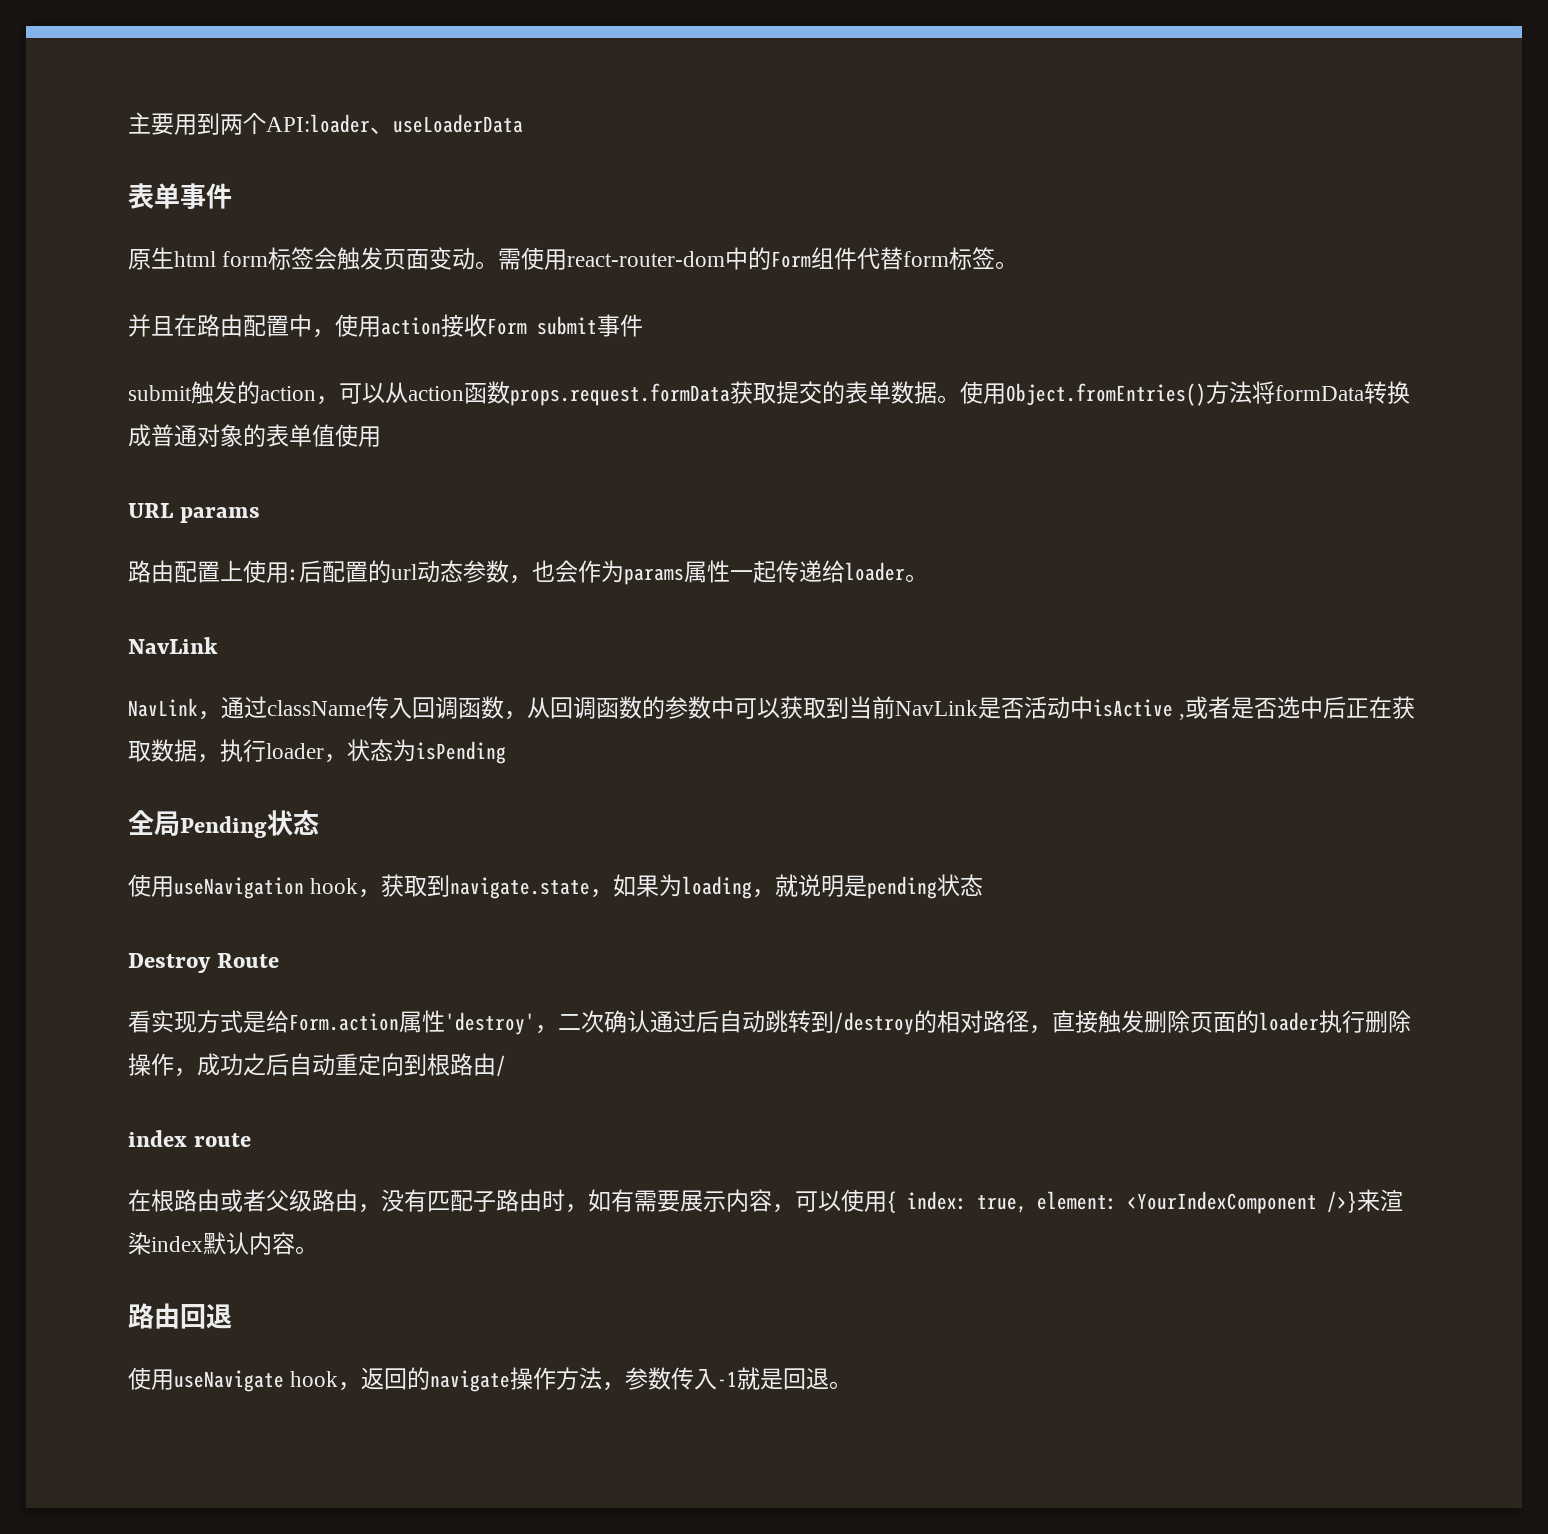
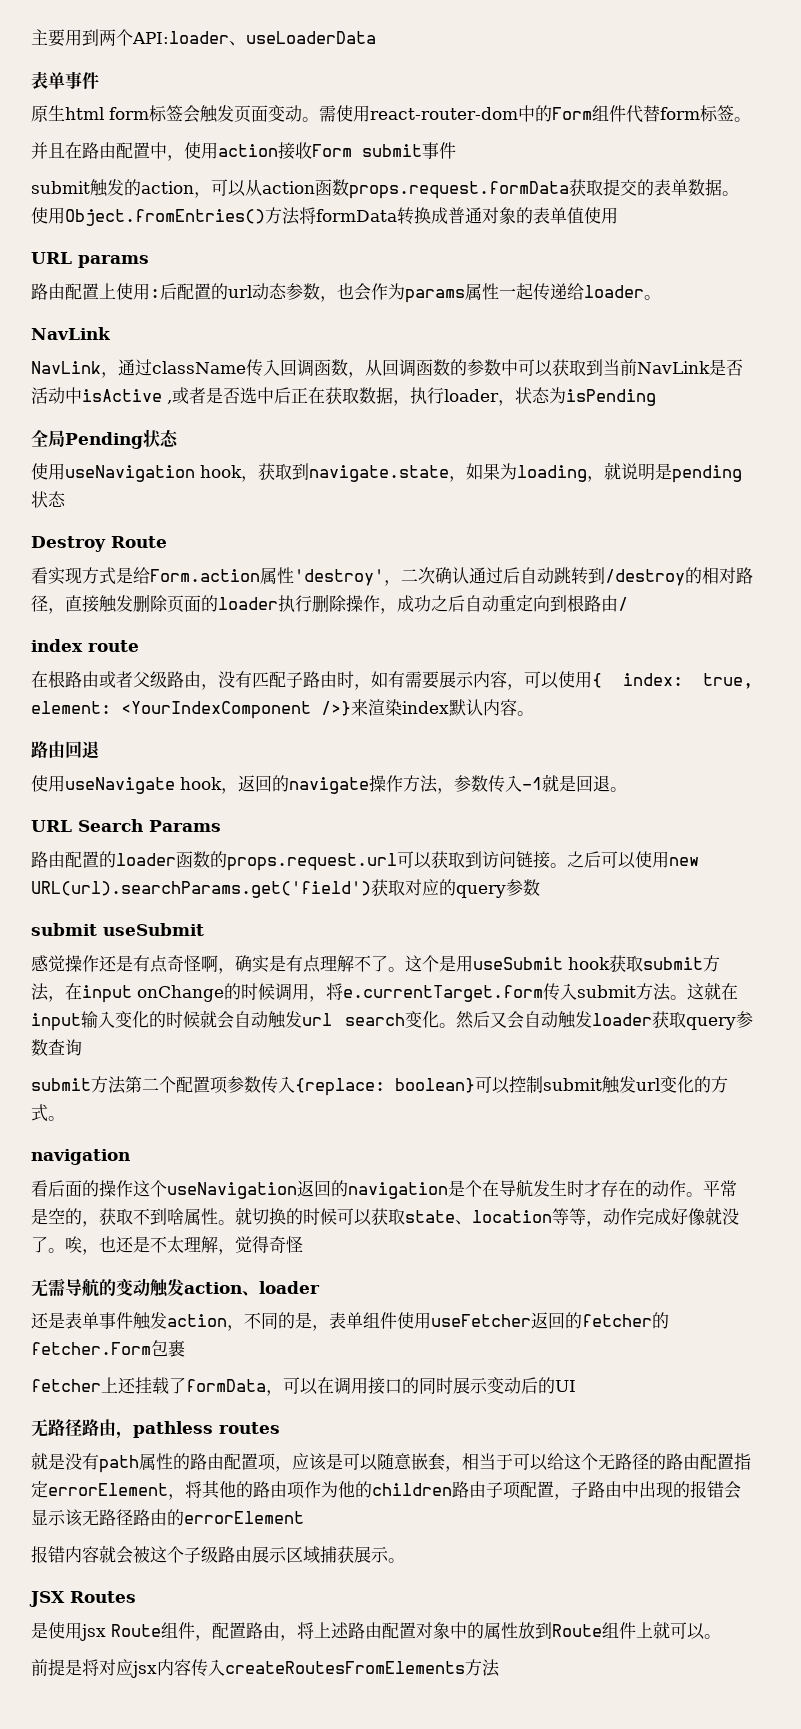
(853, 1385) none -> [31,819,221,832] [31,851,699,871] [31,879,540,898] [31,923,204,936] [31,955,720,974] [31,982,738,1003] [31,1010,753,1031] [31,1039,82,1056] [31,1076,728,1096] [31,1104,65,1122] [31,1149,130,1165] [31,1180,737,1199] [31,1207,739,1227] [31,1236,303,1255] [31,1278,320,1298] [31,1312,669,1331] [31,1340,186,1357] [31,1377,576,1396] [31,1419,280,1439] [31,1452,751,1473] [31,1480,741,1500] [31,1509,304,1527] [31,1545,405,1564] [29,1591,136,1607] [31,1621,721,1641] [31,1659,500,1678] // URL Search Params // 路由配置的loader函数的props.request.url可以获取到访问链接。之后可以使用new URL(url).searchParams.get('field')获取对应的query参数 // submit useSubmit // 感觉操作还是有点奇怪啊，确实是有点理解不了。这个是用useSubmit hook获取submit方法，在input onChange的时候调用，将e.currentTarget.form传入submit方法。这就在input输入变化的时候就会自动触发url search变化。然后又会自动触发loader获取query参数查询 // submit方法第二个配置项参数传入{replace: boolean}可以控制submit触发url变化的方式。 // navigation // 看后面的操作这个useNavigation返回的navigation是个在导航发生时才存在的动作。平常是空的，获取不到啥属性。就切换的时候可以获取state、location等等，动作完成好像就没了。唉，也还是不太理解，觉得奇怪 // 无需导航的变动触发action、loader // 还是表单事件触发action，不同的是，表单组件使用useFetcher返回的fetcher的fetcher.Form包裹 // fetcher上还挂载了formData，可以在调用接口的同时展示变动后的UI // 无路径路由，pathless routes // 就是没有path属性的路由配置项，应该是可以随意嵌套，相当于可以给这个无路径的路由配置指定errorElement，将其他的路由项作为他的children路由子项配置，子路由中出现的报错会显示该无路径路由的errorElement // 报错内容就会被这个子级路由展示区域捕获展示。 // JSX Routes // 是使用jsx Route组件，配置路由，将上述路由配置对象中的属性放到Route组件上就可以。 // 前提是将对应jsx内容传入createRoutesFromElements方法

